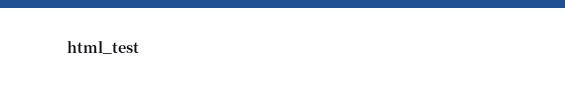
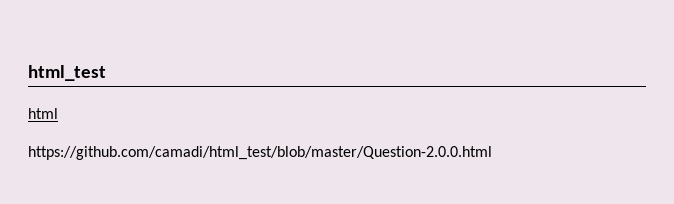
(139, 47) none -> [28,108,58,119] [28,146,492,160] // html // https://github.com/camadi/html_test/blob/master/Question-2.0.0.html

